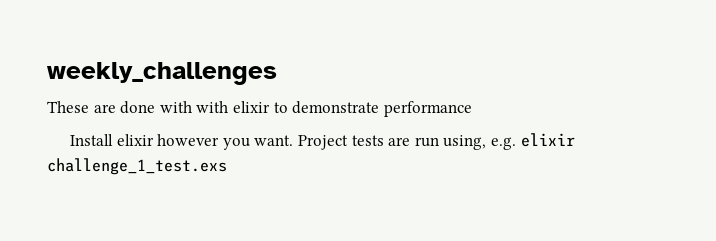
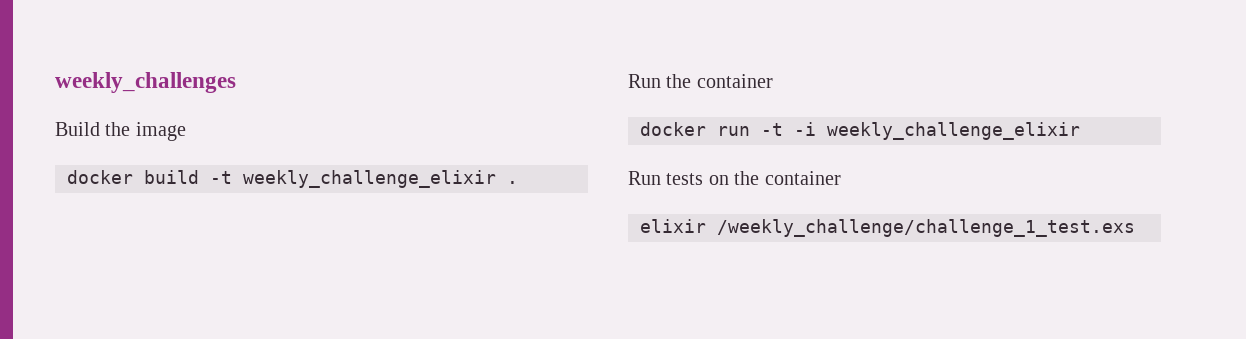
[47,101,472,117] [70,133,575,150] [47,158,227,175] These are done with with elixir to demonstrate performance // Install elixir however you want. Project tests are run using, e.g. elixir challenge_1_test.exs -> [55,122,186,141] [67,170,518,188] [628,74,773,88] [640,122,1080,140] [628,171,841,185] [640,219,1135,237] Build the image // docker build -t weekly_challenge_elixir . // Run the container // docker run -t -i weekly_challenge_elixir // Run tests on the container // elixir /weekly_challenge/challenge_1_test.exs

